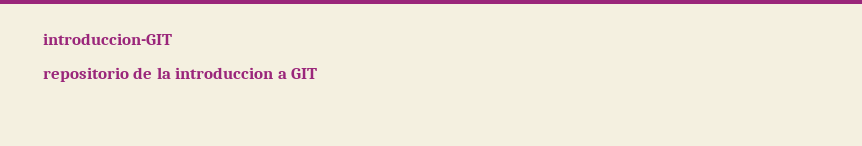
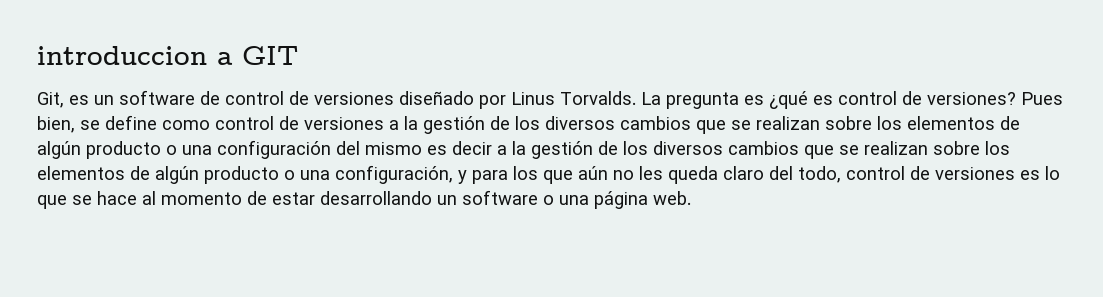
[43,33,172,45] [43,67,171,82] introduccion-GIT // repositorio de la -> (37, 55) none
(318, 73) none -> [37,90,1063,109] [37,115,1020,134] [37,140,1010,159] [37,165,1060,184] [37,190,691,209] // Git, es un software de control de versiones diseñado por Linus Torvalds. La pregunta es ¿qué es control de versiones? Pues bien, se define como control de versiones a la gestión de los diversos cambios que se realizan sobre los elementos de algún producto o una configuración del mismo es decir a la gestión de los diversos cambios que se realizan sobre los elementos de algún producto o una configuración, y para los que aún no les queda claro del todo, control de versiones es lo que se hace al momento de estar desarrollando un software o una página web.

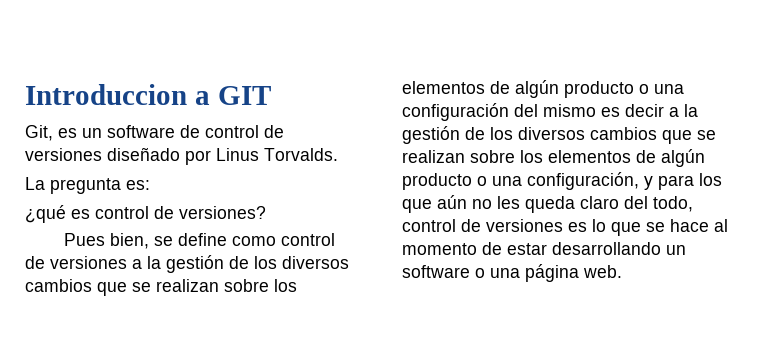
[37,46,207,65] introduccion -> [25,84,187,105] Introduccion
(636, 98) none -> (338, 154) //
[744,95,764,105] es -> [126,180,150,190] es: //
(1016, 98) none -> (266, 212) //

